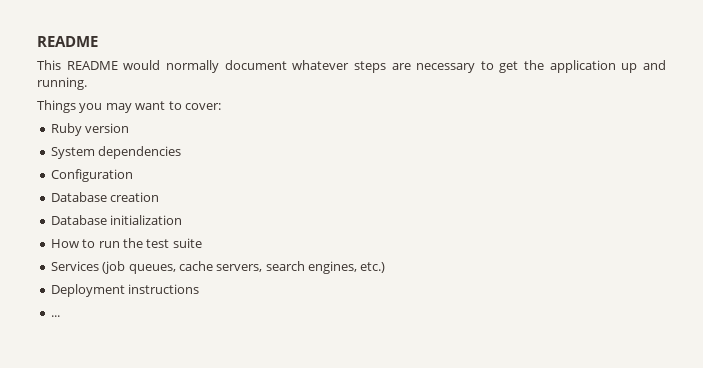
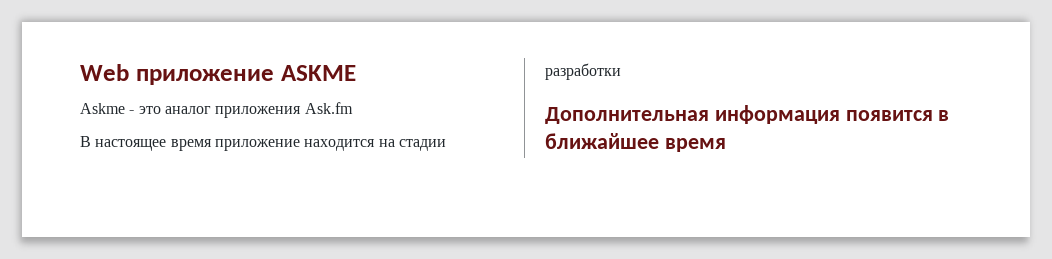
[37,36,98,47] [37,60,666,73] [37,77,87,90] [37,100,221,113] [50,123,130,136] [50,146,182,159] [50,169,133,182] [50,192,160,202] [50,215,183,225] [50,238,202,248] [50,261,386,274] [50,284,200,297] [50,315,60,317] README // This README would normally document whatever steps are necessary to get the application up and running. // Things you may want to cover: // Ruby version // System dependencies // Configuration // Database creation // Database initialization // How to run the test suite // Services (job queues, cache servers, search engines, etc.) // Deployment instructions // ... -> [80,64,356,85] [80,102,353,118] [80,136,446,151] [545,63,621,80] [545,105,950,124] [545,133,726,152] Web приложение ASKME // Askme - это аналог приложения Ask.fm // В настоящее время приложение находится на стадии разработки // Дополнительная информация появится в ближайшее время

